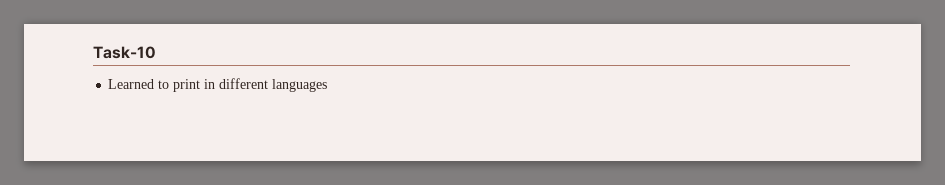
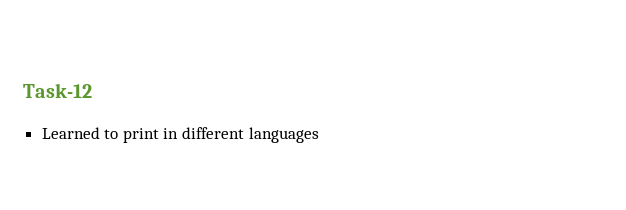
[93,46,156,59] Task-10 -> [23,83,92,98] Task-12

